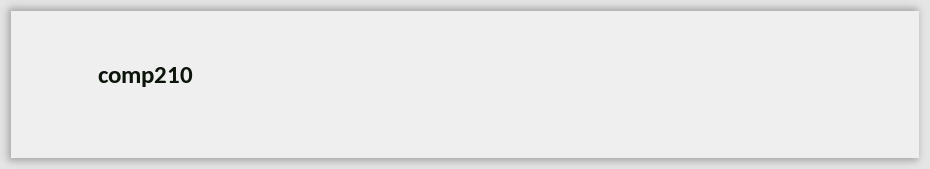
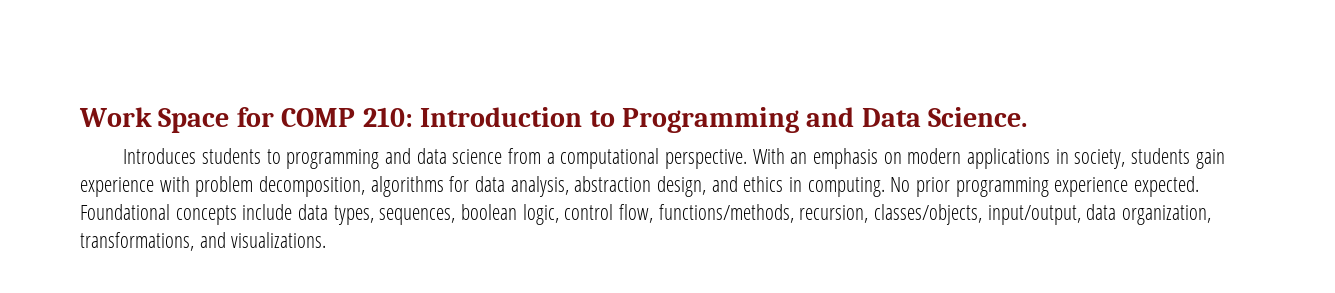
[98,67,193,87] comp210 -> [79,107,1028,133] [123,148,1225,169] [80,176,1200,197] [80,204,1212,225] [80,232,327,251] Work Space for COMP 210: Introduction to Programming and Data Science. // Introduces students to programming and data science from a computational perspective. With an emphasis on modern applications in society, students gain experience with problem decomposition, algorithms for data analysis, abstraction design, and ethics in computing. No prior programming experience expected. Foundational concepts include data types, sequences, boolean logic, control flow, functions/methods, recursion, classes/objects, input/output, data organization, transformations, and visualizations.

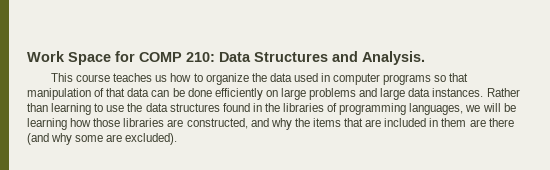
[420,107,1028,133] [123,148,1225,169] [80,176,1200,197] [80,204,1212,225] [80,232,327,251] Introduction to Programming and Data Science. // Introduces students to programming and data science from a computational perspective. With an emphasis on modern applications in society, students gain experience with problem decomposition, algorithms for data analysis, abstraction design, and ethics in computing. No prior programming experience expected. Foundational concepts include data types, sequences, boolean logic, control flow, functions/methods, recursion, classes/objects, input/output, data organization, transformations, and visualizations. -> [219,51,425,65] [50,73,469,85] [27,88,520,100] [27,103,516,115] [27,118,514,130] [27,133,178,145] Data Structures and Analysis. // This course teaches us how to organize the data used in computer programs so that manipulation of that data can be done efficiently on large problems and large data instances. Rather than learning to use the data structures found in the libraries of programming languages, we will be learning how those libraries are constructed, and why the items that are included in them are there (and why some are excluded).

